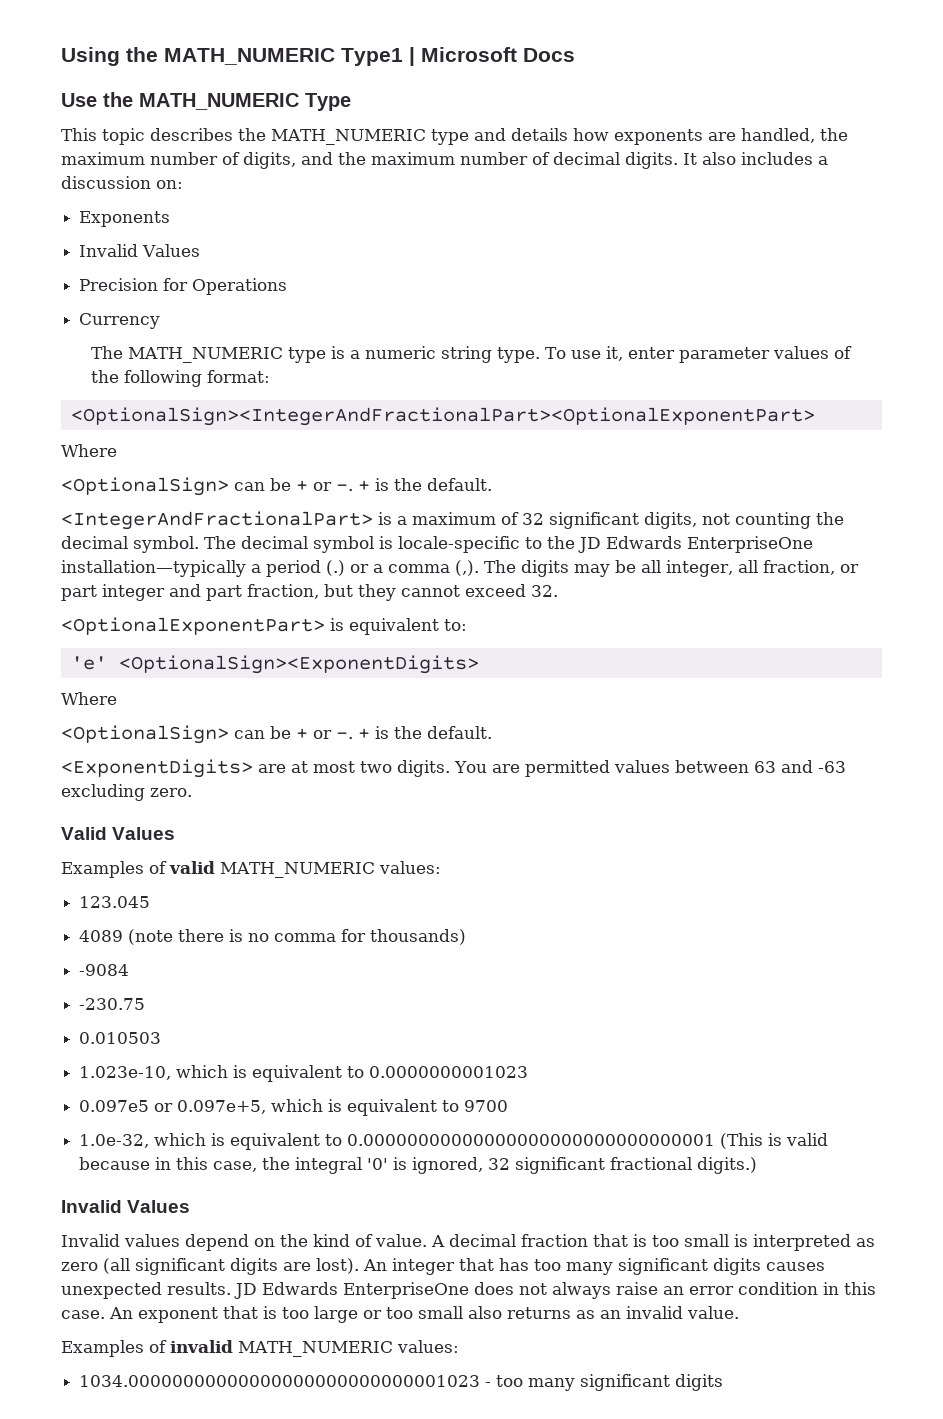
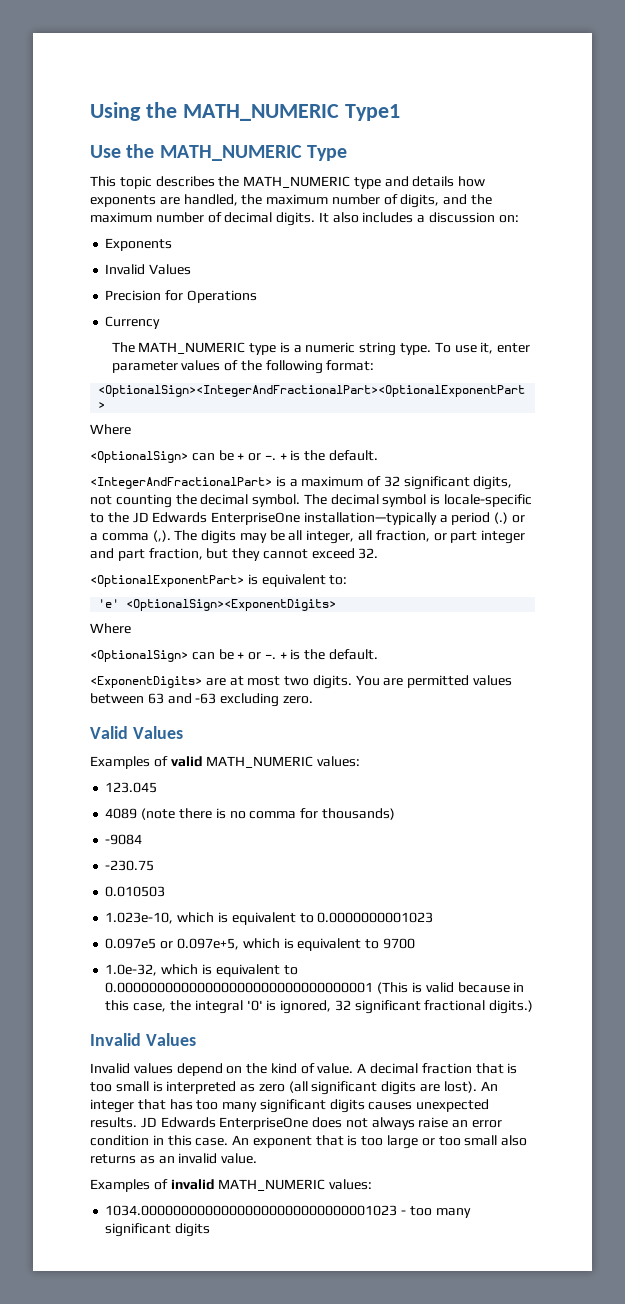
[409,47,575,66] | Microsoft Docs -> (400, 112) none

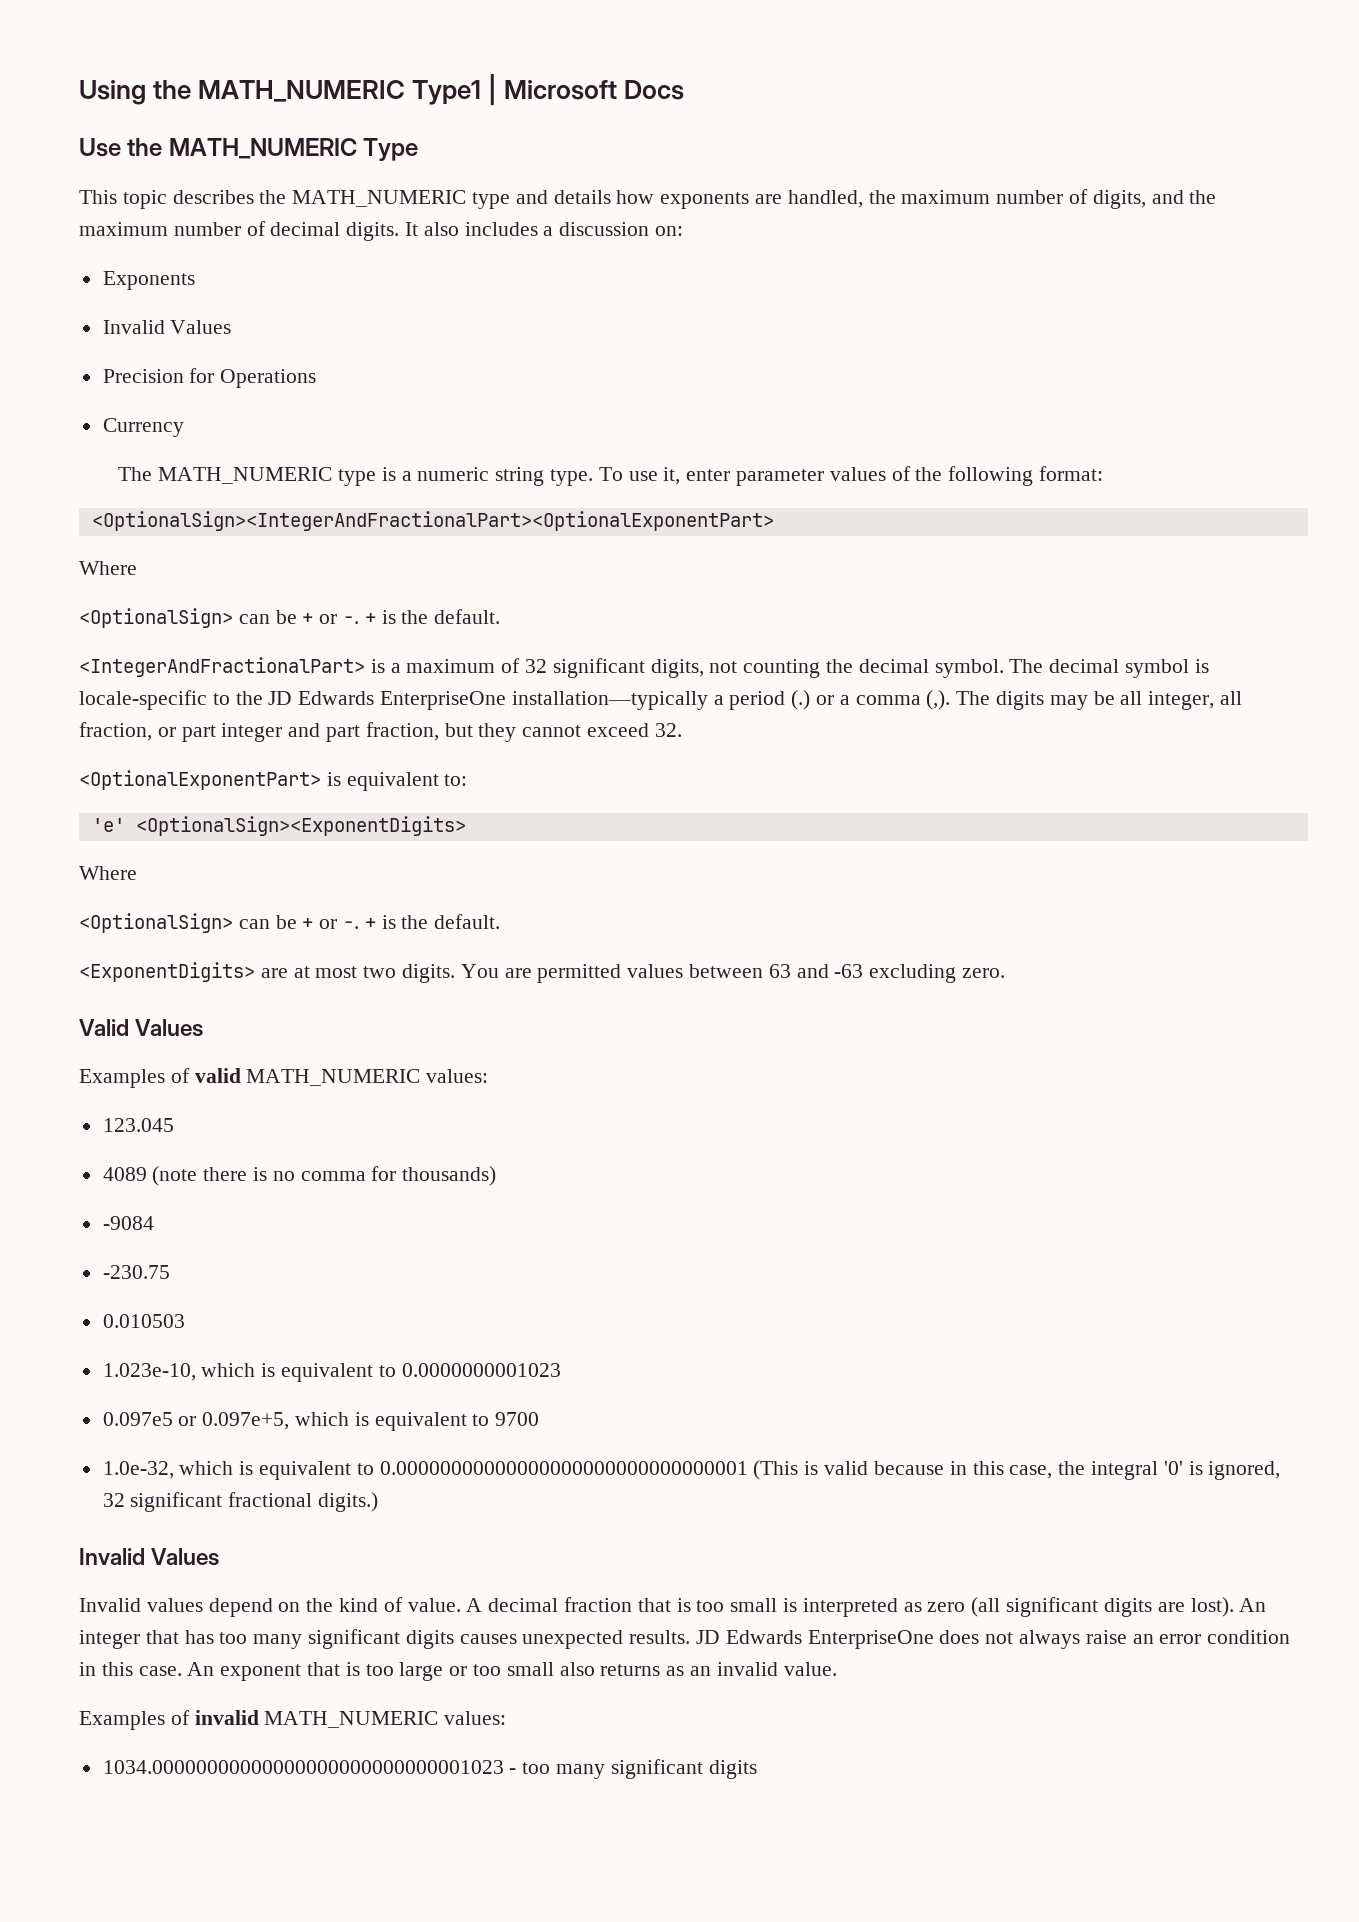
(400, 112) none -> [488,74,685,106] | Microsoft Docs

